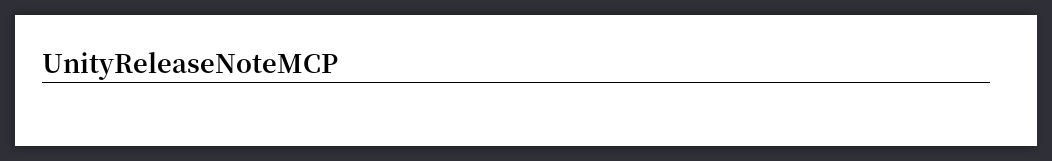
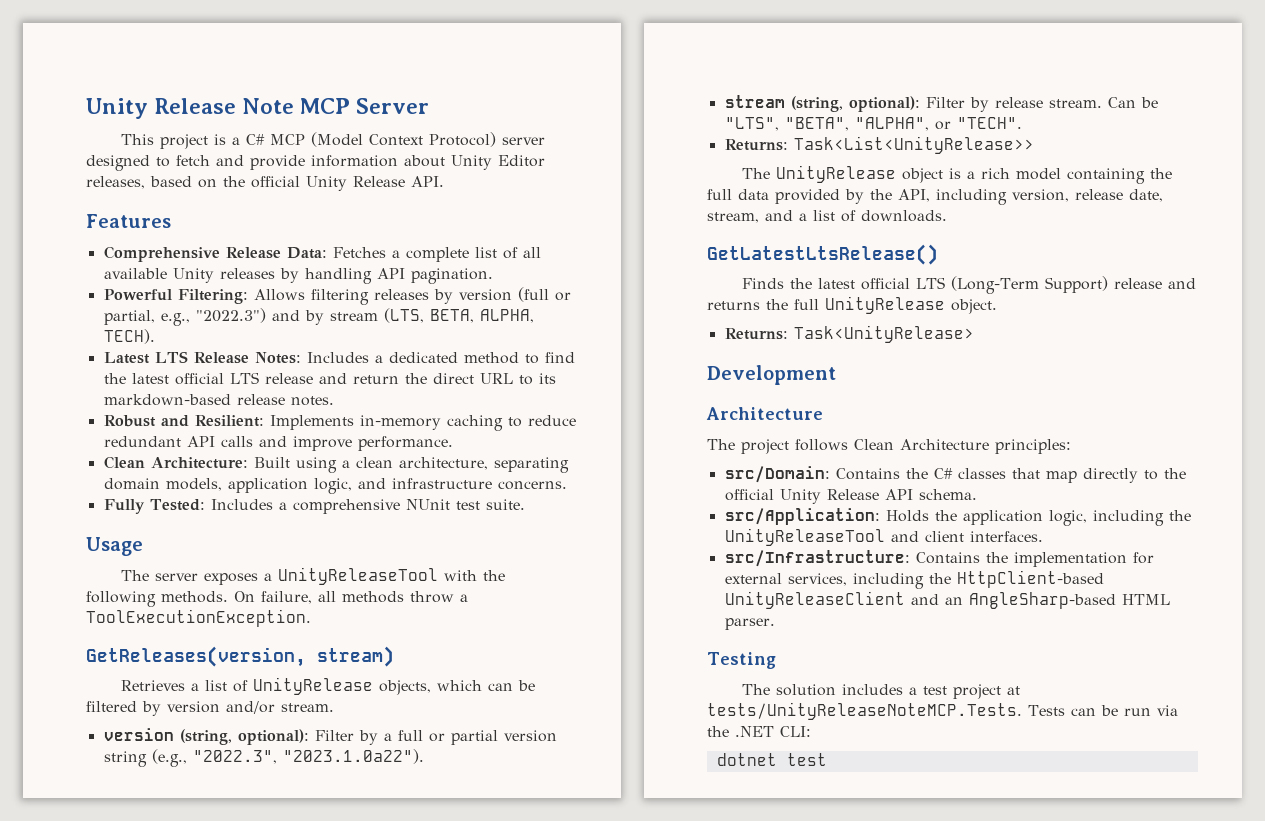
[42,52,338,80] UnityReleaseNoteMCP -> [86,98,430,119] [121,132,546,149] [86,155,545,171] [86,176,444,191] [86,214,171,228] [103,246,541,262] [103,268,493,284] [103,287,571,305] [103,308,534,326] [103,329,155,344] [103,351,575,364] [103,372,556,385] [103,394,334,406] [103,415,576,431] [103,436,453,451] [103,456,569,473] [103,478,567,494] [103,499,525,514] [86,537,143,556] [121,567,506,585] [86,591,468,607] [86,609,311,627] [86,646,394,667] [121,677,536,695] [86,701,334,716] [103,728,557,745] [103,749,424,767] [724,95,1158,112] [724,117,1022,131] [724,136,1034,154] [742,165,1173,184] [707,189,1163,205] [707,210,947,223] [707,244,938,265] [742,276,1197,294] [707,296,997,314] [724,325,974,343] [707,365,836,385] [706,407,823,420] [707,439,1071,454] [724,466,1186,483] [724,489,977,504] [724,508,1191,526] [724,528,1043,546] [724,550,1154,567] [724,570,1104,589] [724,591,1170,609] [724,618,775,630] [707,652,776,669] [742,684,1021,699] [707,702,1178,720] [707,726,811,737] [716,753,827,766] Unity Release Note MCP Server // This project is a C# MCP (Model Context Protocol) server designed to fetch and provide information about Unity Editor releases, based on the official Unity Release API. // Features // Comprehensive Release Data: Fetches a complete list of all available Unity releases by handling API pagination. // Powerful Filtering: Allows filtering releases by version (full or partial, e.g., "2022.3") and by stream (LTS, BETA, ALPHA, TECH). // Latest LTS Release Notes: Includes a dedicated method to find the latest official LTS release and return the direct URL to its markdown-based release notes. // Robust and Resilient: Implements in-memory caching to reduce redundant API calls and improve performance. // Clean Architecture: Built using a clean architecture, separating domain models, application logic, and infrastructure concerns. // Fully Tested: Includes a comprehensive NUnit test suite. // Usage // The server exposes a UnityReleaseTool with the following methods. On failure, all methods throw a ToolExecutionException. // GetReleases(version, stream) // Retrieves a list of UnityRelease objects, which can be filtered by version and/or stream. // version (string, optional): Filter by a full or partial version string (e.g., "2022.3", "2023.1.0a22"). // stream (string, optional): Filter by release stream. Can be "LTS", "BETA", "ALPHA", or "TECH". // Returns: Task<List<UnityRelease>> // The UnityRelease object is a rich model containing the full data provided by the API, including version, release date, stream, and a list of downloads. // GetLatestLtsRelease() // Finds the latest official LTS (Long-Term Support) release and returns the full UnityRelease object. // Returns: Task<UnityRelease> // Development // Architecture // The project follows Clean Architecture principles: // src/Domain: Contains the C# classes that map directly to the official Unity Release API schema. // src/Application: Holds the application logic, including the UnityReleaseTool and client interfaces. // src/Infrastructure: Contains the implementation for external services, including the HttpClient-based UnityReleaseClient and an AngleSharp-based HTML parser. // Testing // The solution includes a test project at tests/UnityReleaseNoteMCP.Tests. Tests can be run via the .NET CLI: // dotnet test

